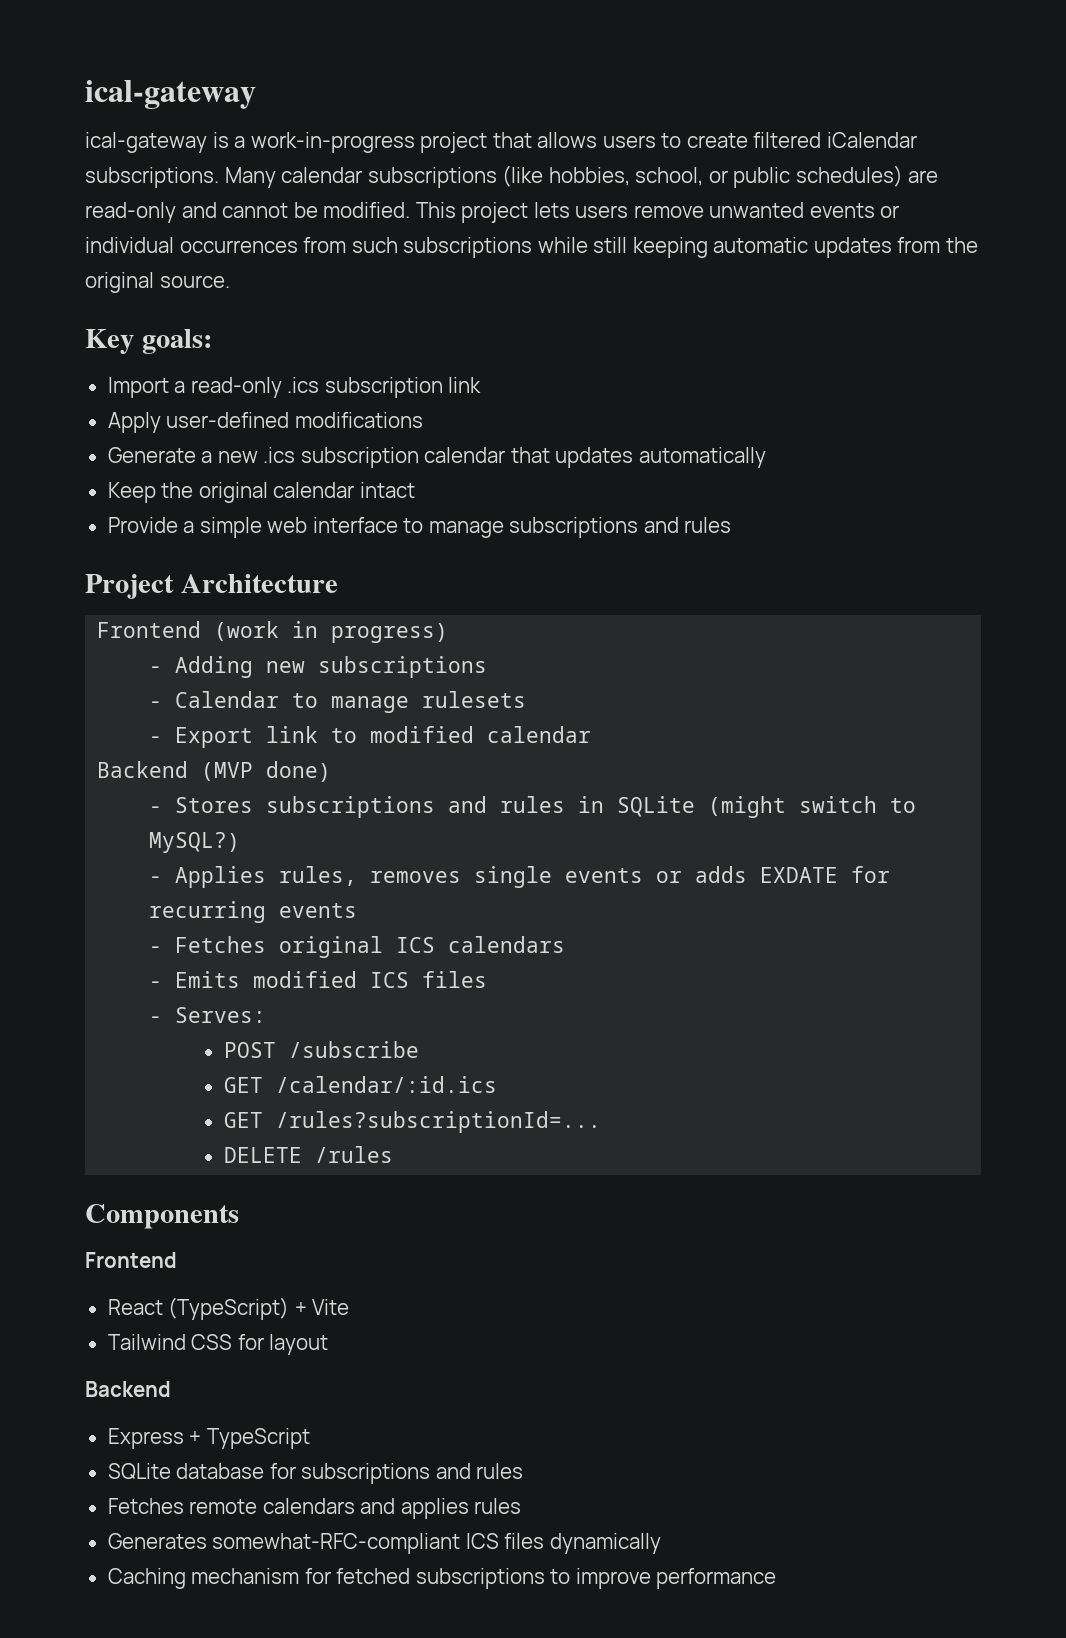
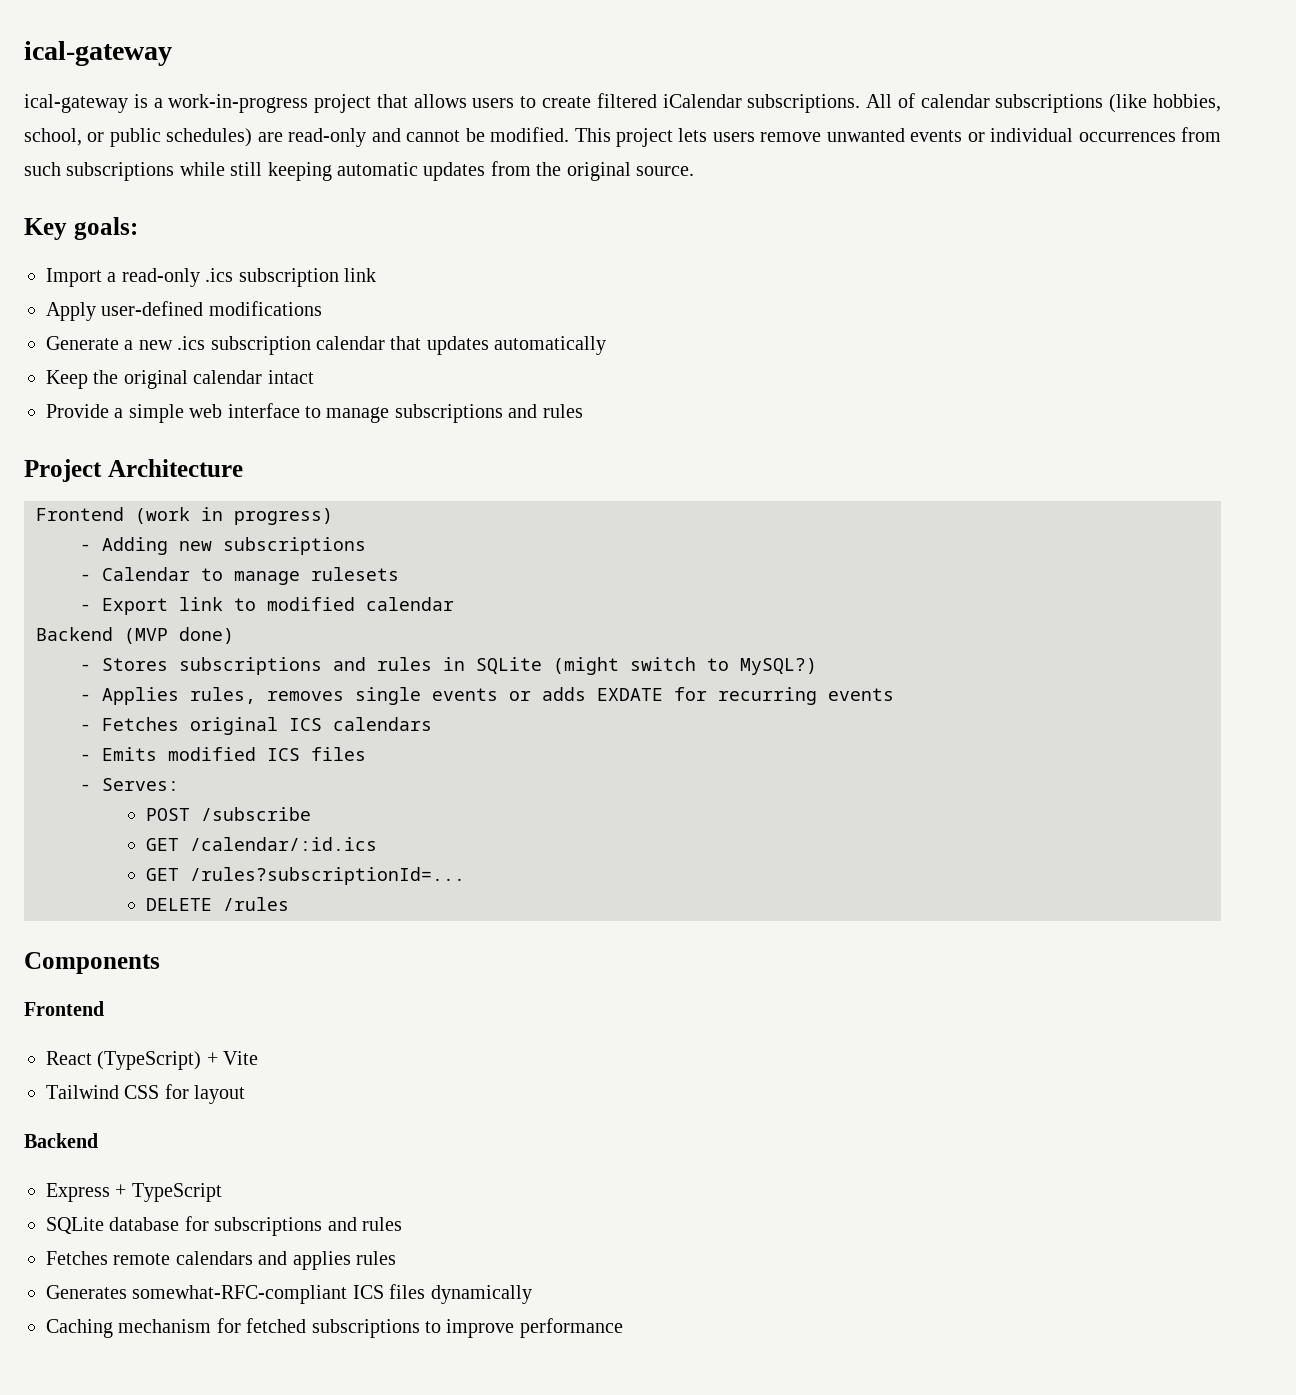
[224,167,276,188] Many -> [866,93,915,108] All of

